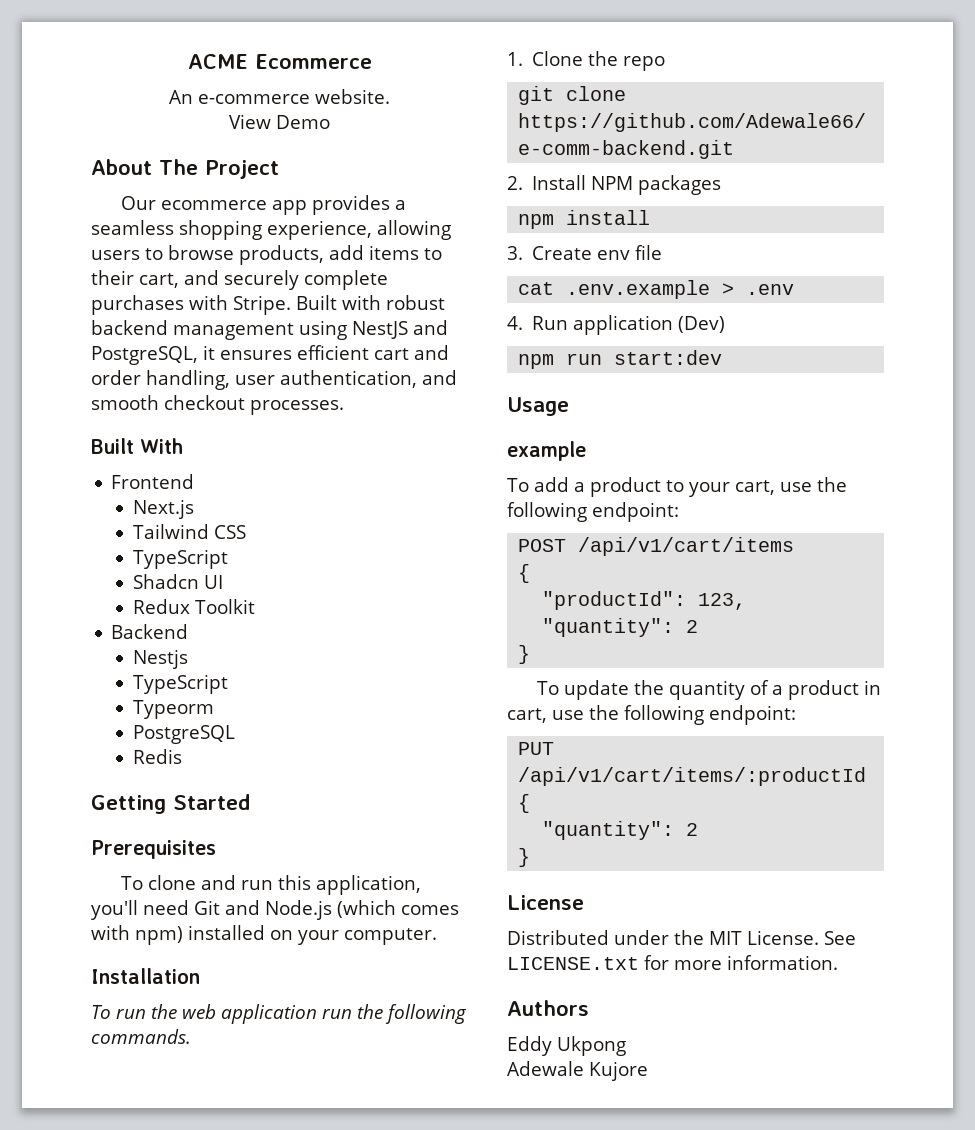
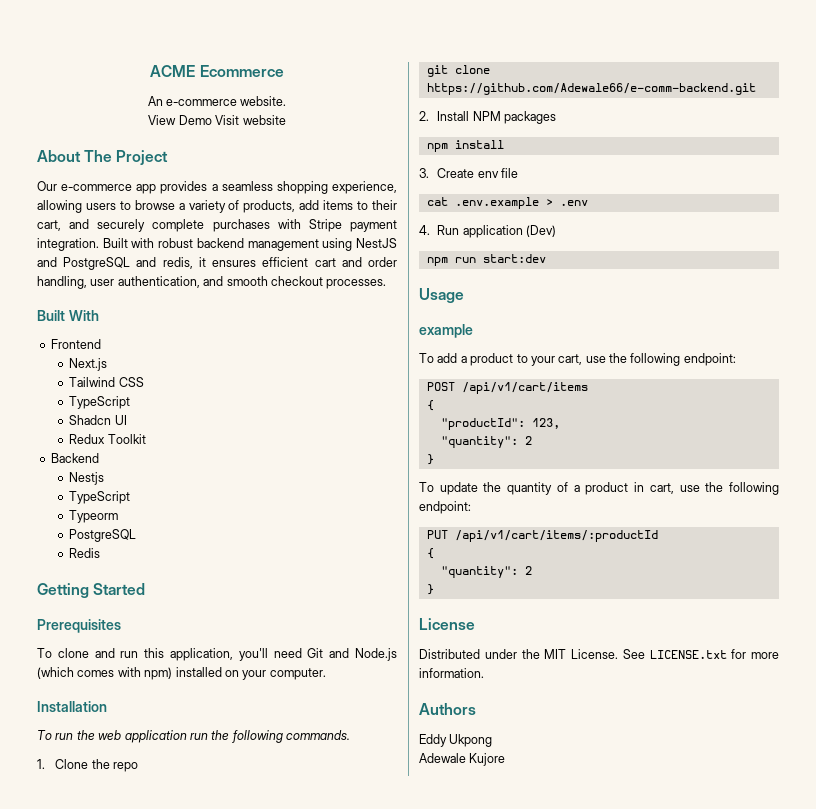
(330, 122) none -> [215,115,286,125] Visit website
[160,200,267,210] ecommerce -> [61,184,133,191] e-commerce
(234, 252) none -> [178,200,240,213] a variety of
[233,295,291,315] Stripe. -> [308,219,397,232] [37,238,99,251] Stripe payment integration.
[91,346,198,365] PostgreSQL, -> [63,257,193,270] PostgreSQL and redis,

